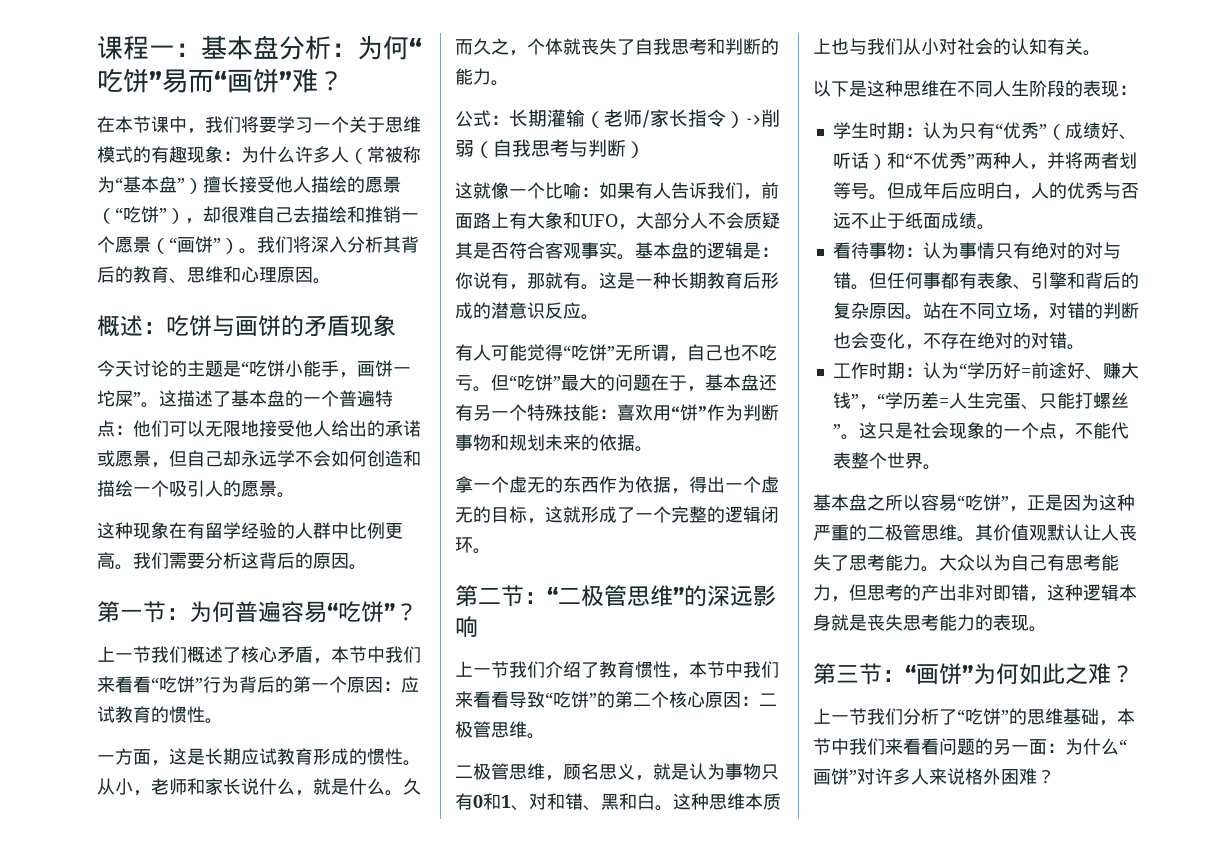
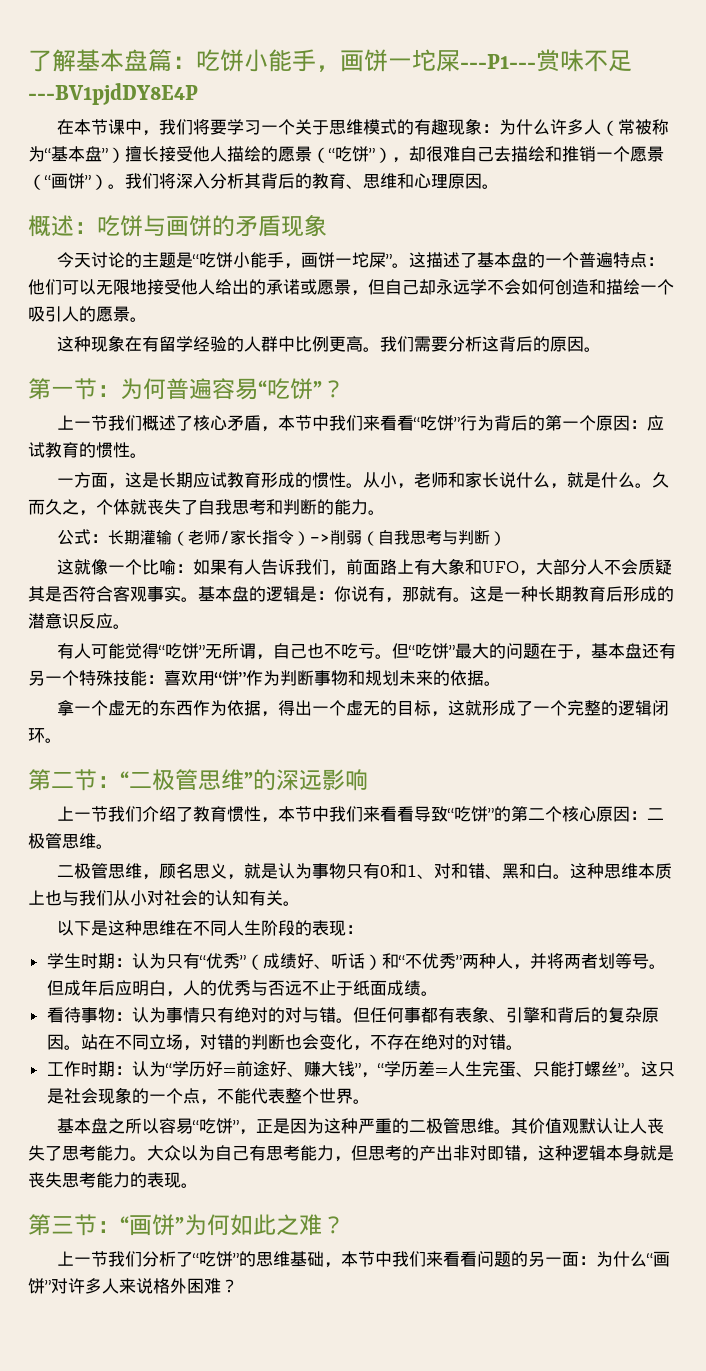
[97,35,422,60] [97,68,344,93] 课程一：基本盘分析：为何“吃饼”易而“画饼”难？ -> [28,49,632,72] [28,83,198,105] 了解基本盘篇：吃饼小能手，画饼一坨屎---P1---赏味不足---BV1pjdDY8E4P

